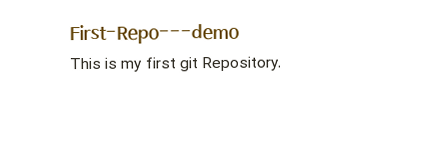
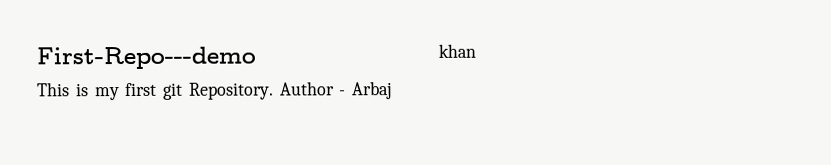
(281, 64) none -> [278,81,393,100] [438,43,476,58] Author - Arbaj khan

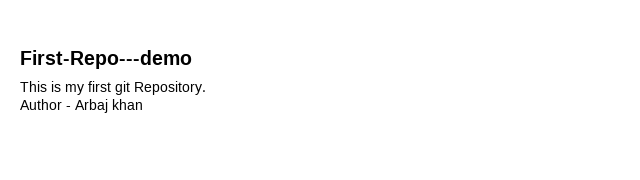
(274, 91) none -> (206, 88) //

